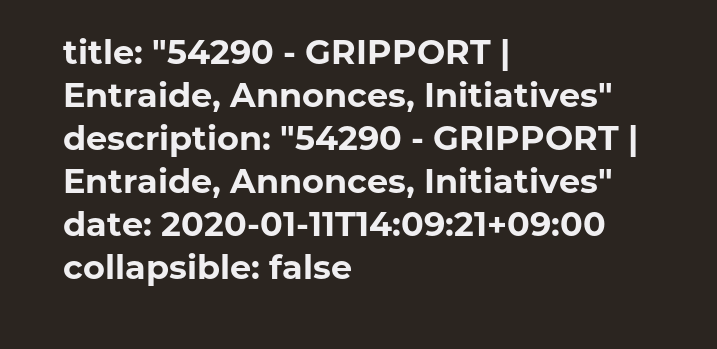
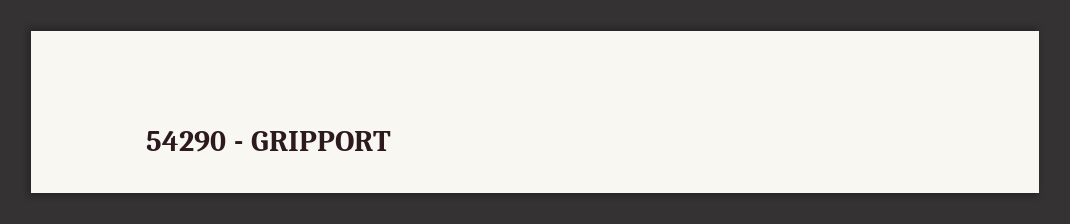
[63,38,511,71] [63,81,614,112] [63,124,639,157] [63,167,614,198] [63,211,607,236] [63,253,353,286] title: "54290 - GRIPPORT | Entraide, Annonces, Initiatives" description: "54290 - GRIPPORT | Entraide, Annonces, Initiatives" date: 2020-01-11T14:09:21+09:00 collapsible: false -> [146,131,391,152] 54290 - GRIPPORT

